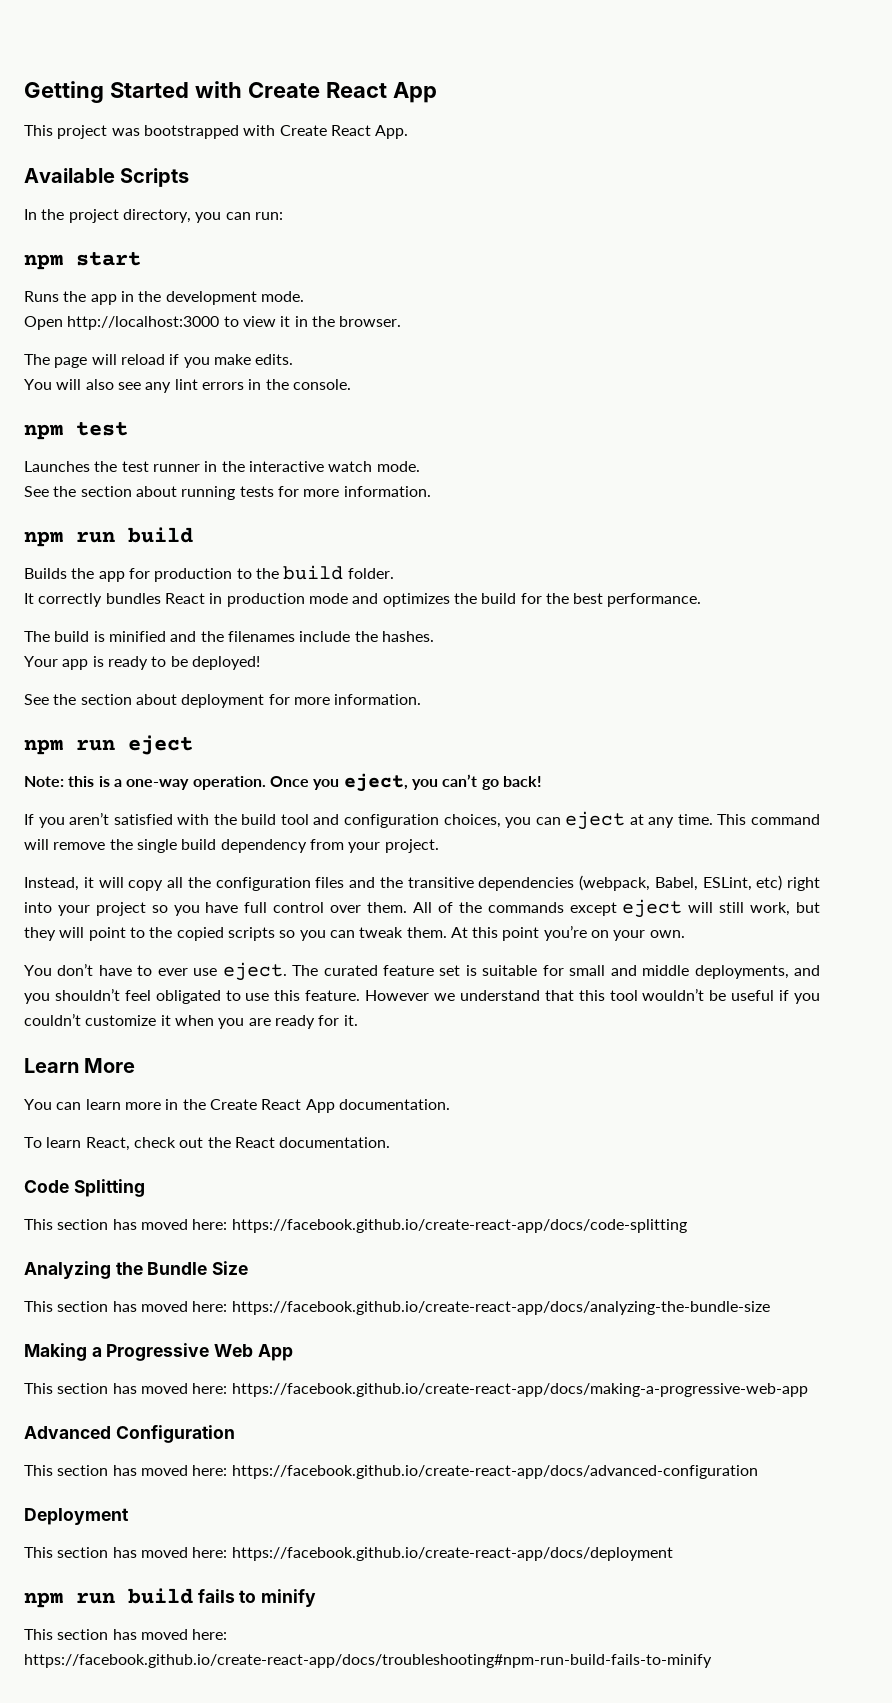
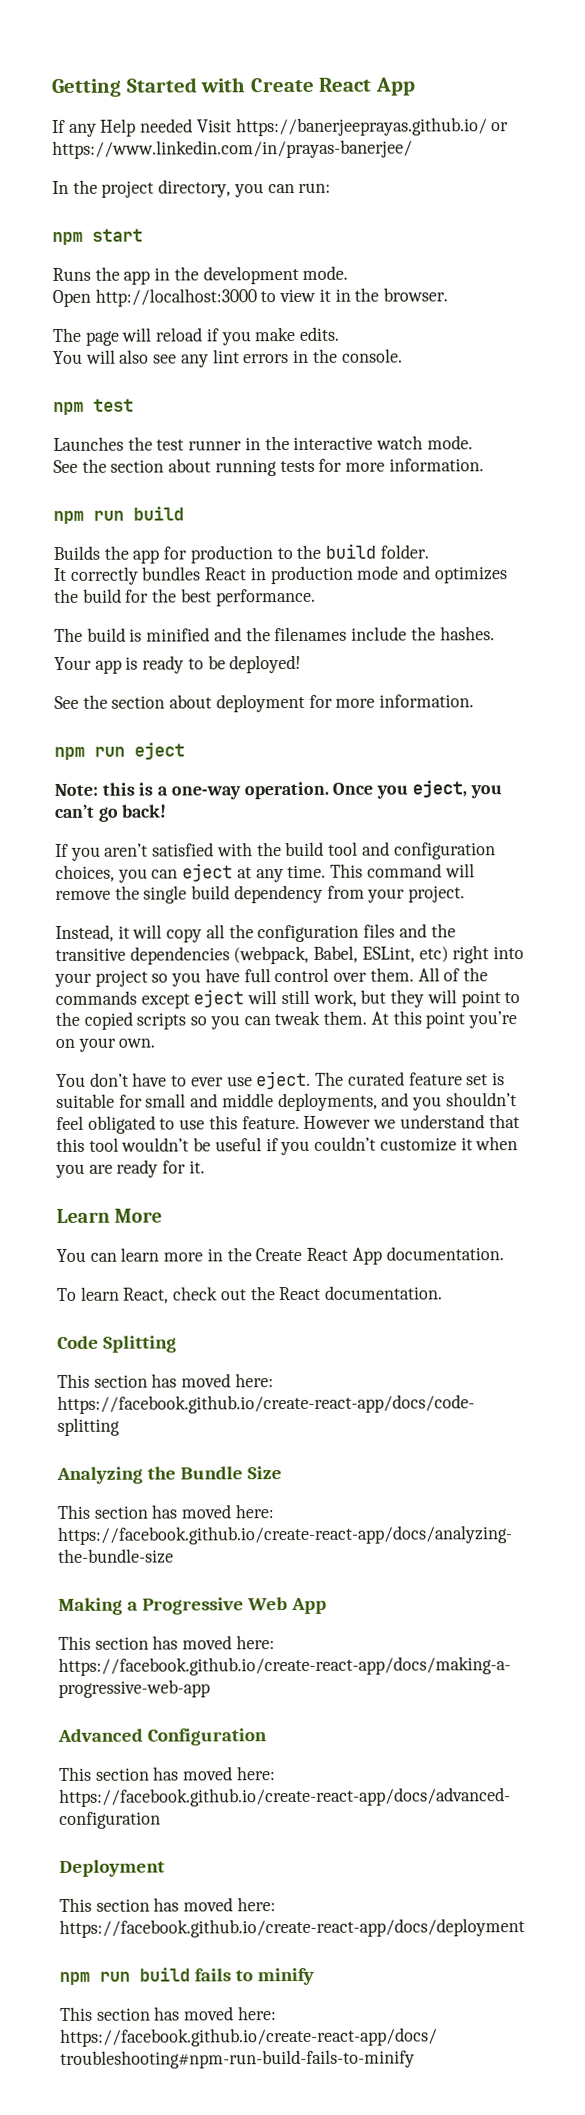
[24,125,409,139] [24,168,190,187] This project was bootstrapped with Create React App. // Available Scripts -> [52,117,510,137] [52,139,413,159] If any Help needed Visit https://banerjeeprayas.github.io/ or https://www.linkedin.com/in/prayas-banerjee/

